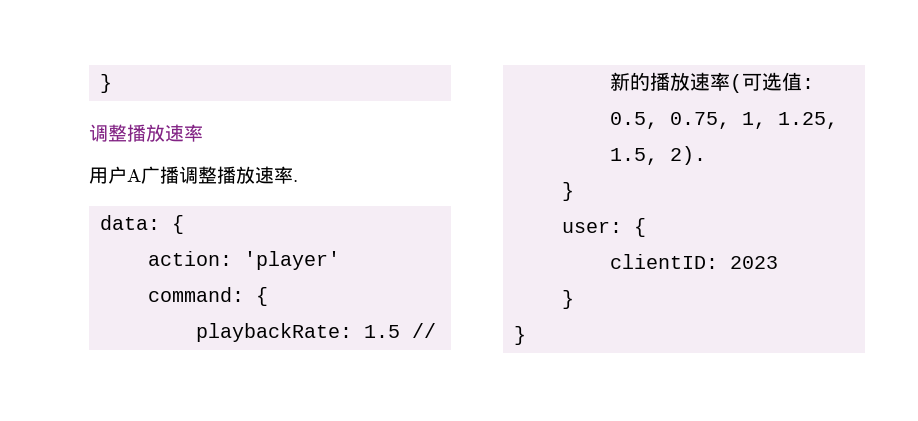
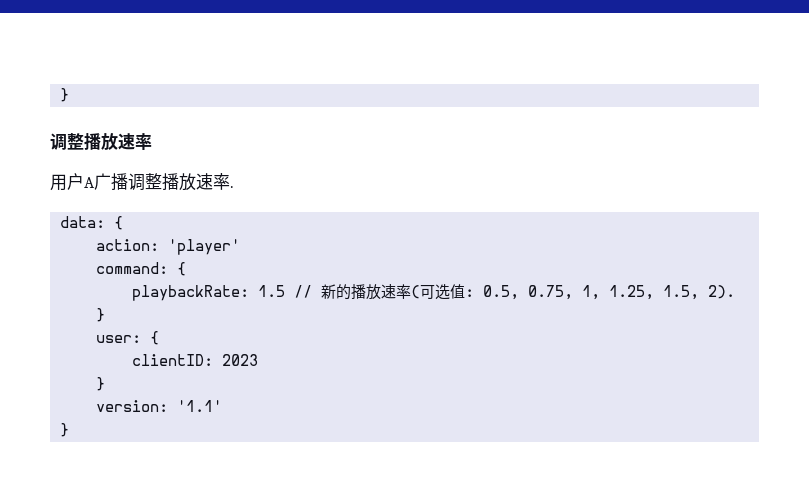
(575, 299) none -> [96,400,223,412] // version: '1.1'

